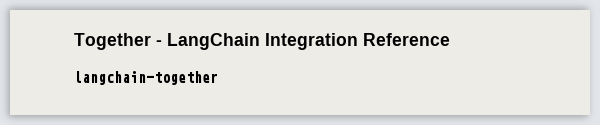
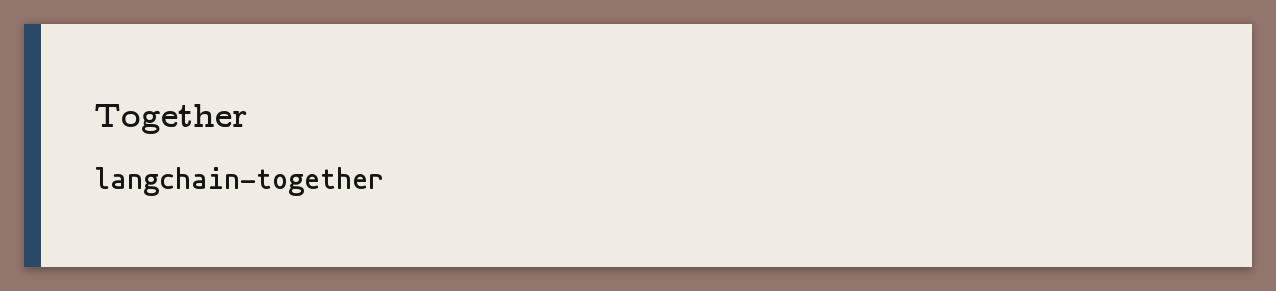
[156,33,450,50] - LangChain Integration Reference -> (247, 119) none

